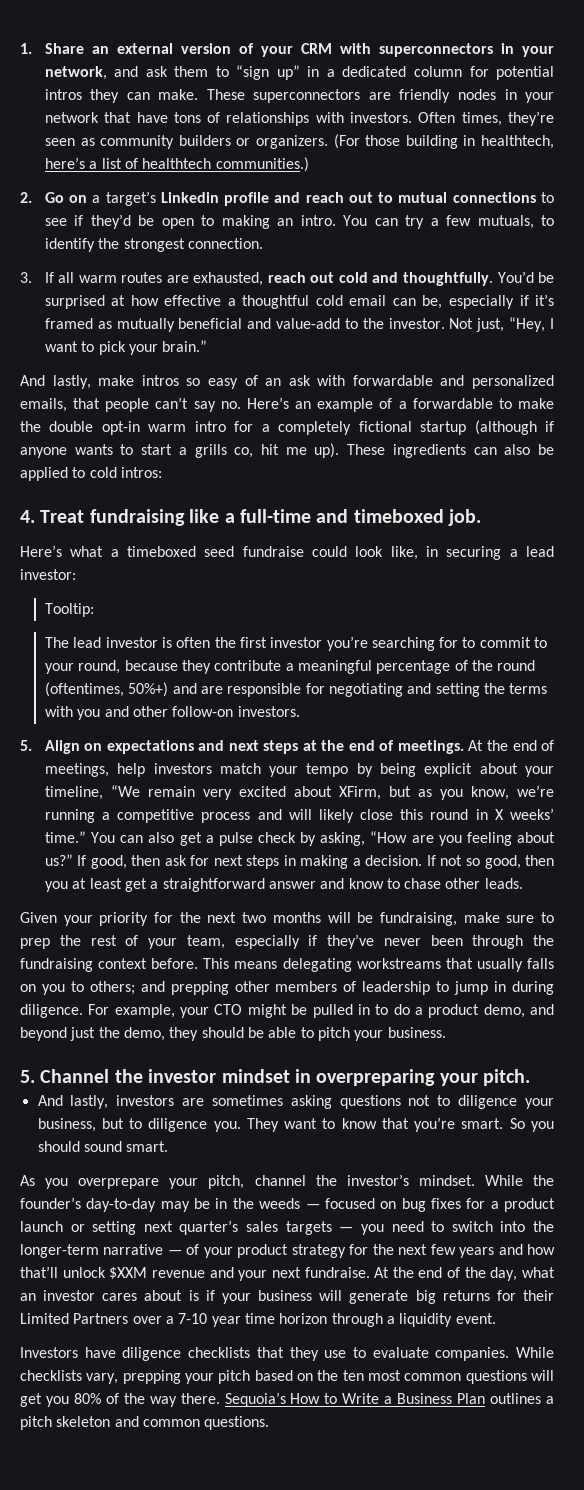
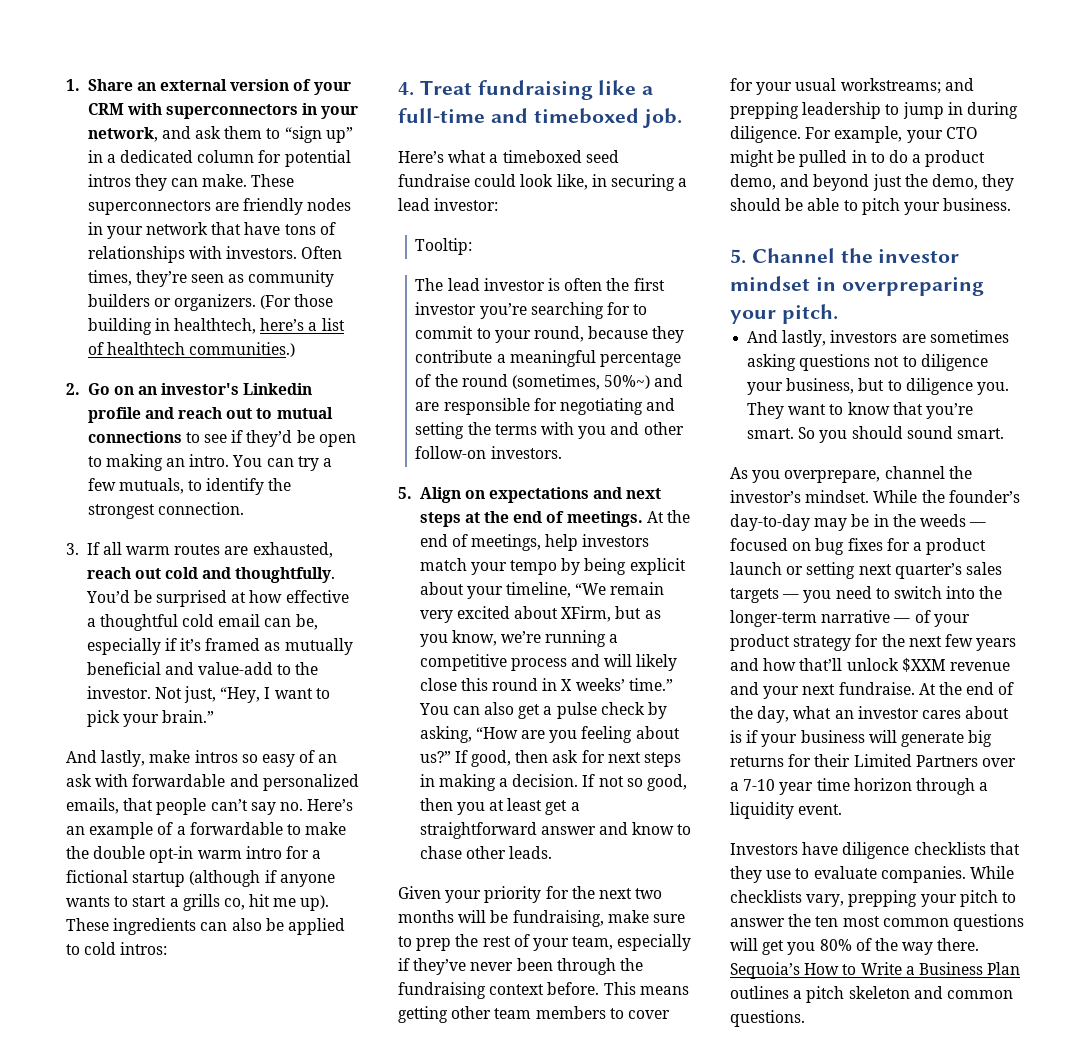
[92,191,156,206] a target’s -> [138,383,240,395] an investor's
[278,421,352,435] completely -> (322, 854) none
[44,682,169,697] (oftentimes, 50%+) -> [512,374,651,390] (sometimes, 50%~)
[282,958,554,972] [20,981,357,995] delegating workstreams that usually falls on you to others; and prepping other members of -> [398,1006,670,1023] [730,78,974,95] [730,102,799,119] getting other team members to cover for your usual workstreams; and prepping
[78,1175,245,1189] overprepare your pitch, -> [784,470,881,483] overprepare,
[254,1370,313,1381] based on -> [1001,892,1016,903] [730,918,785,927] to answer

